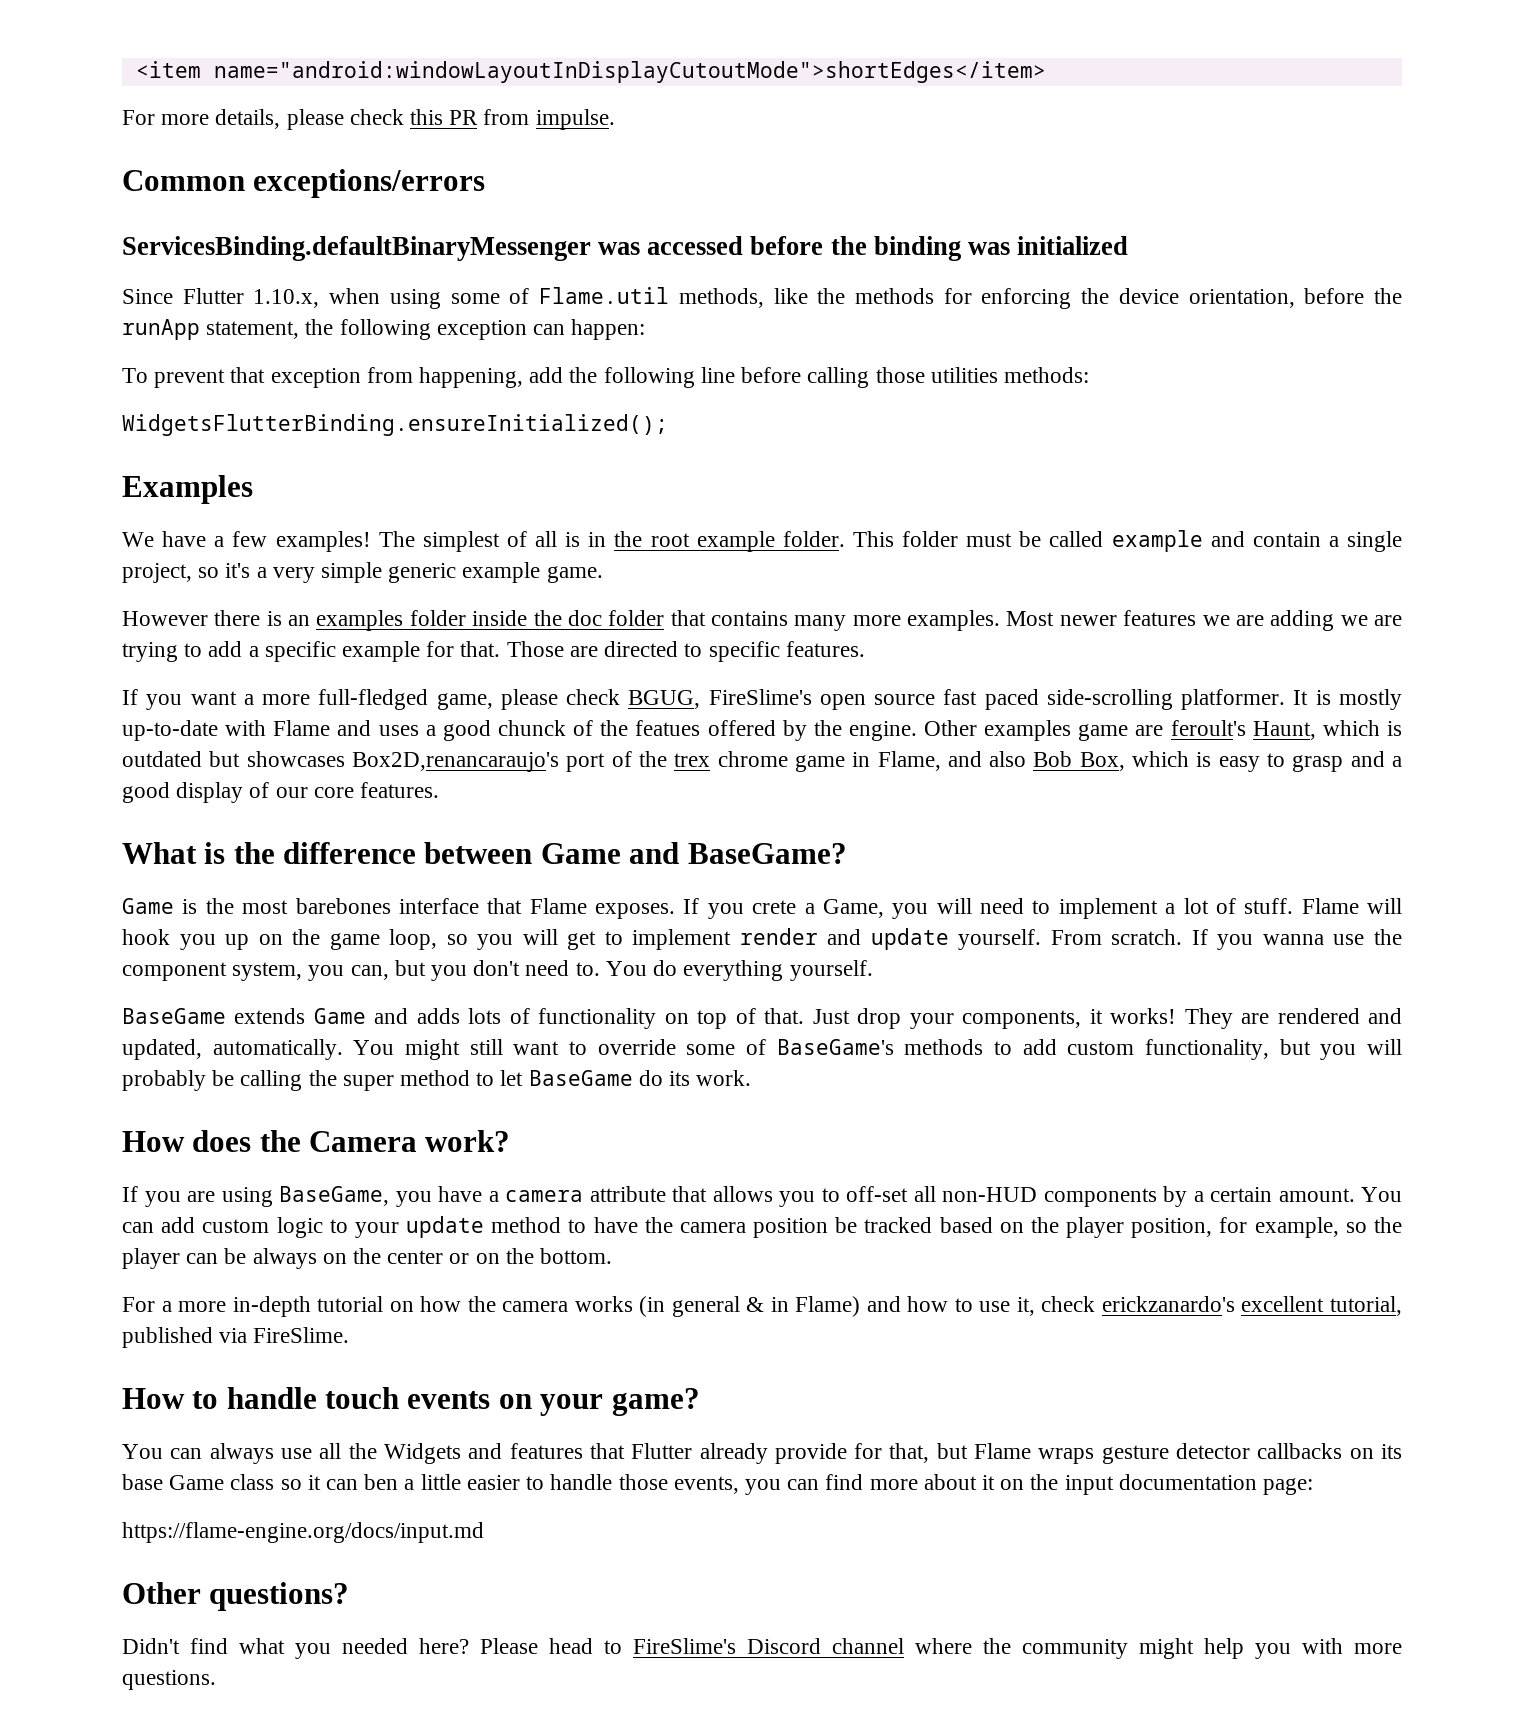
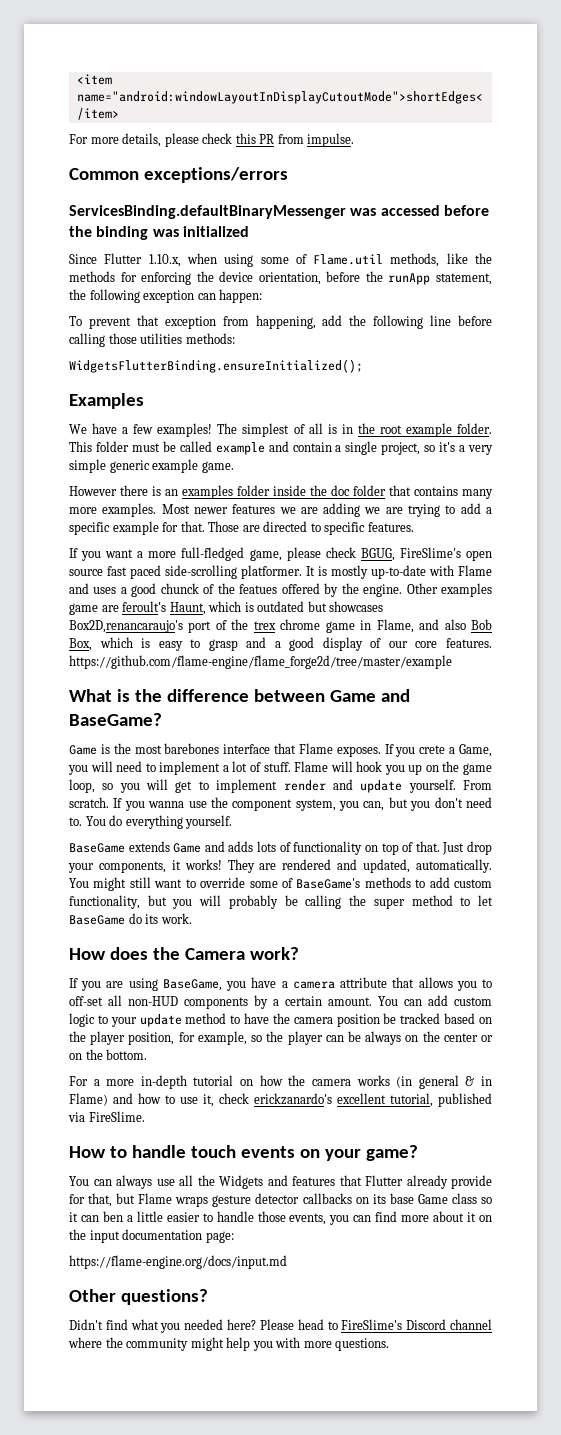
(440, 790) none -> [69,655,452,669] https://github.com/flame-engine/flame_forge2d/tree/master/example

